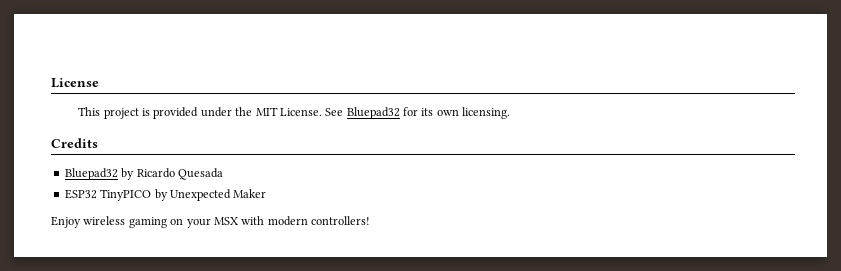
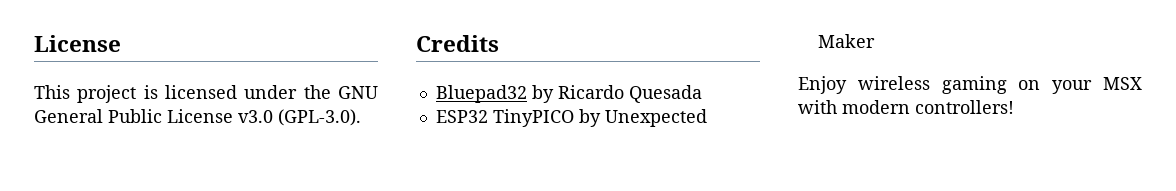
[153,107,199,119] provided -> [165,85,237,99] licensed
[255,107,511,119] MIT License. See Bluepad32 for its own licensing. -> [338,86,378,99] [34,109,361,126] GNU General Public License v3.0 (GPL-3.0).

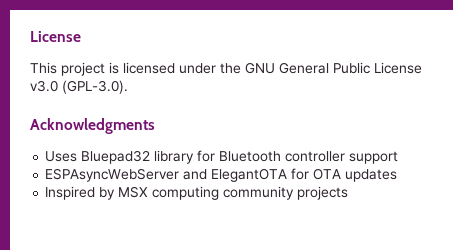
[416,35,499,52] [435,85,702,103] [435,109,707,127] [817,34,875,48] [798,76,1142,94] [798,100,1014,114] Credits // Bluepad32 by Ricardo Quesada // ESP32 TinyPICO by Unexpected Maker // Enjoy wireless gaming on your MSX with modern controllers! -> [30,118,155,134] [45,150,399,164] [45,168,398,182] [45,186,349,200] Acknowledgments // Uses Bluepad32 library for Bluetooth controller support // ESPAsyncWebServer and ElegantOTA for OTA updates // Inspired by MSX computing community projects

